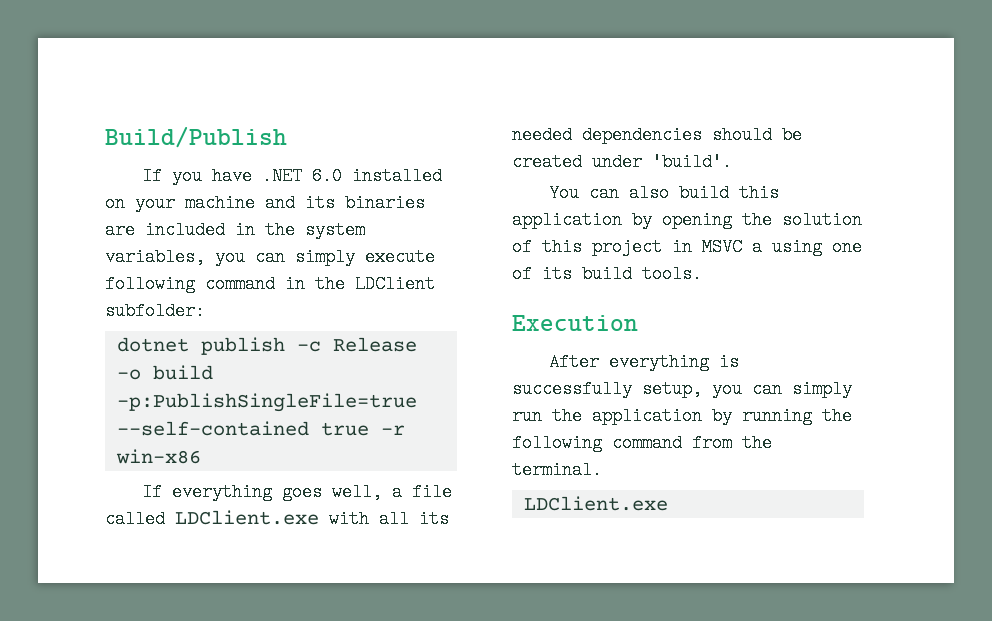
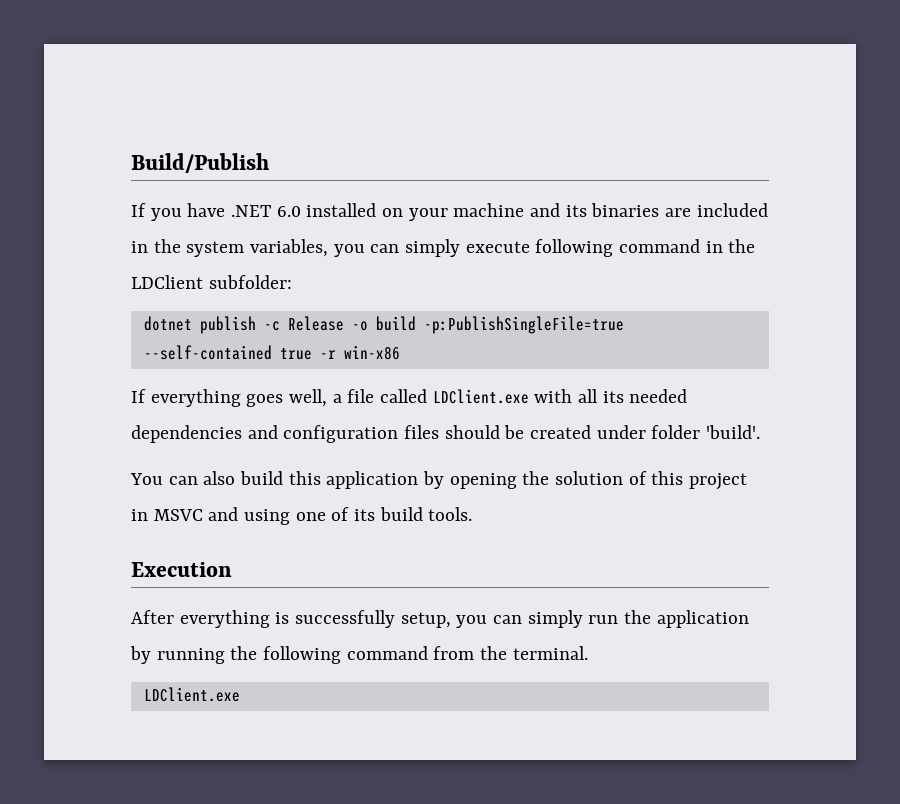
(702, 135) none -> [247,425,440,443] and configuration files
(642, 162) none -> [651,425,701,439] folder
[752,238,762,256] a -> [208,507,239,521] and

